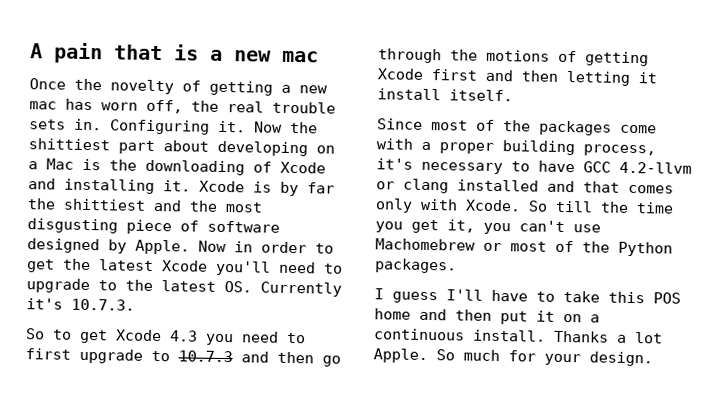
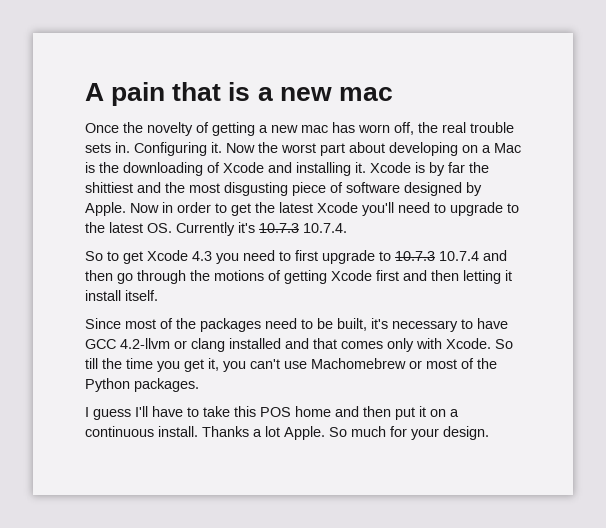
[28,138,110,151] shittiest -> [281,143,316,153] worst
[71,298,135,311] 10.7.3. -> [259,223,347,233] 10.7.3 10.7.4.
(233, 356) none -> [439,251,479,261] 10.7.4
[620,124,657,134] [376,138,656,157] come with a proper building process, -> [265,318,367,331] need to be built,

